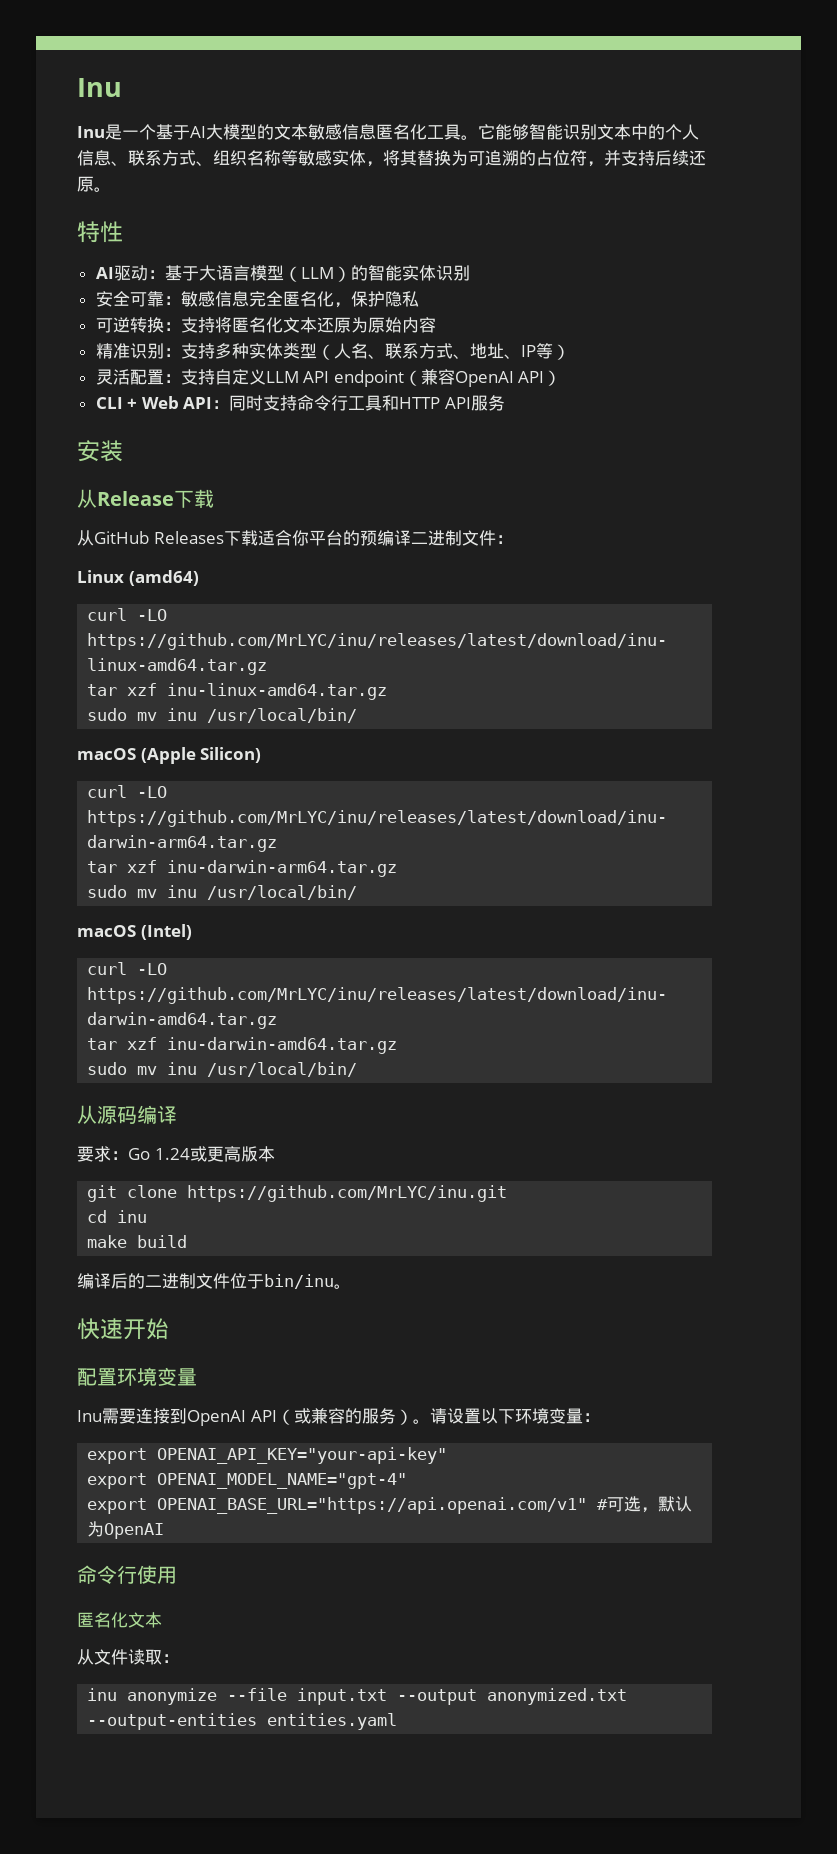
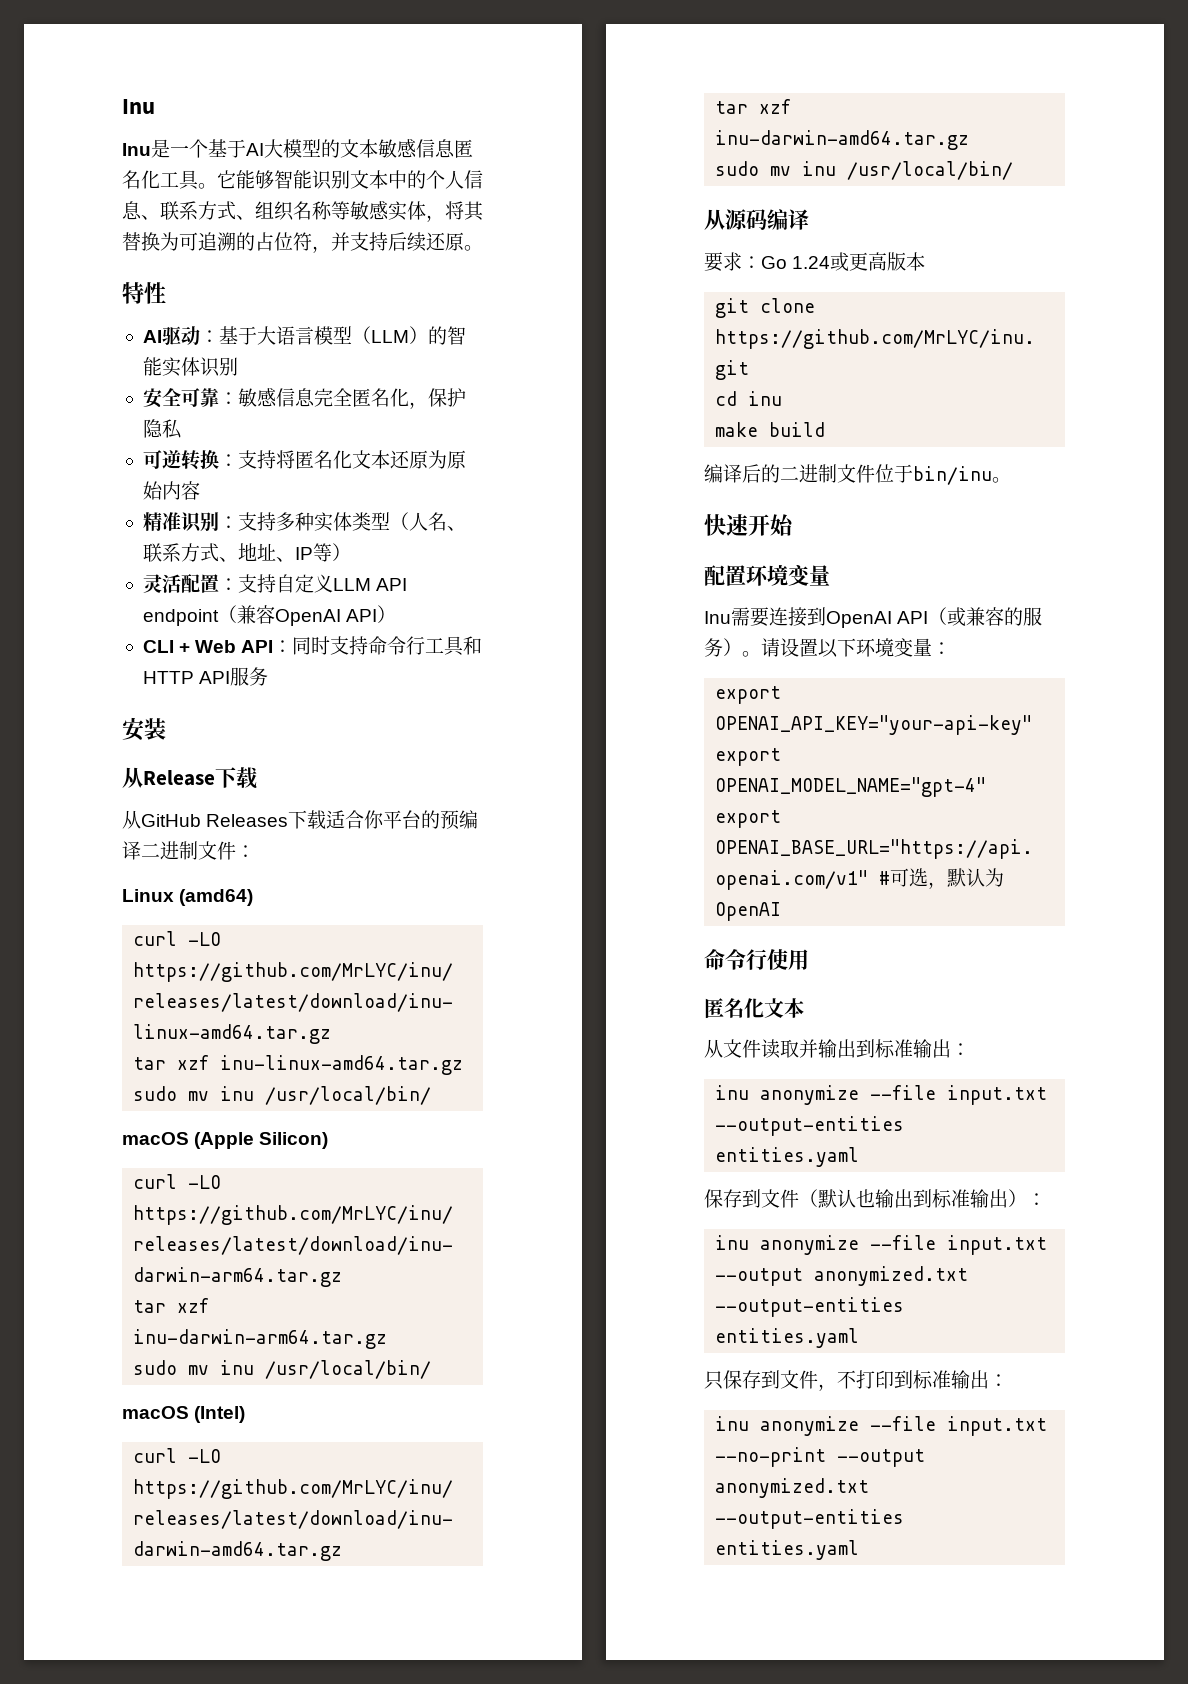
(162, 1657) none -> [799,1039,970,1058] [715,1085,1048,1105] [715,1116,905,1136] [715,1147,860,1167] [704,1189,1027,1208] 并输出到标准输出： // inu anonymize --file input.txt --output-entities entities.yaml // 保存到文件（默认也输出到标准输出）
(398, 1721) none -> [704,1370,1008,1391] [715,1416,1048,1436] [715,1447,926,1467] [715,1478,870,1498] [715,1509,905,1529] [715,1540,860,1560] // 只保存到文件，不打印到标准输出： // inu anonymize --file input.txt --no-print --output anonymized.txt --output-entities entities.yaml

